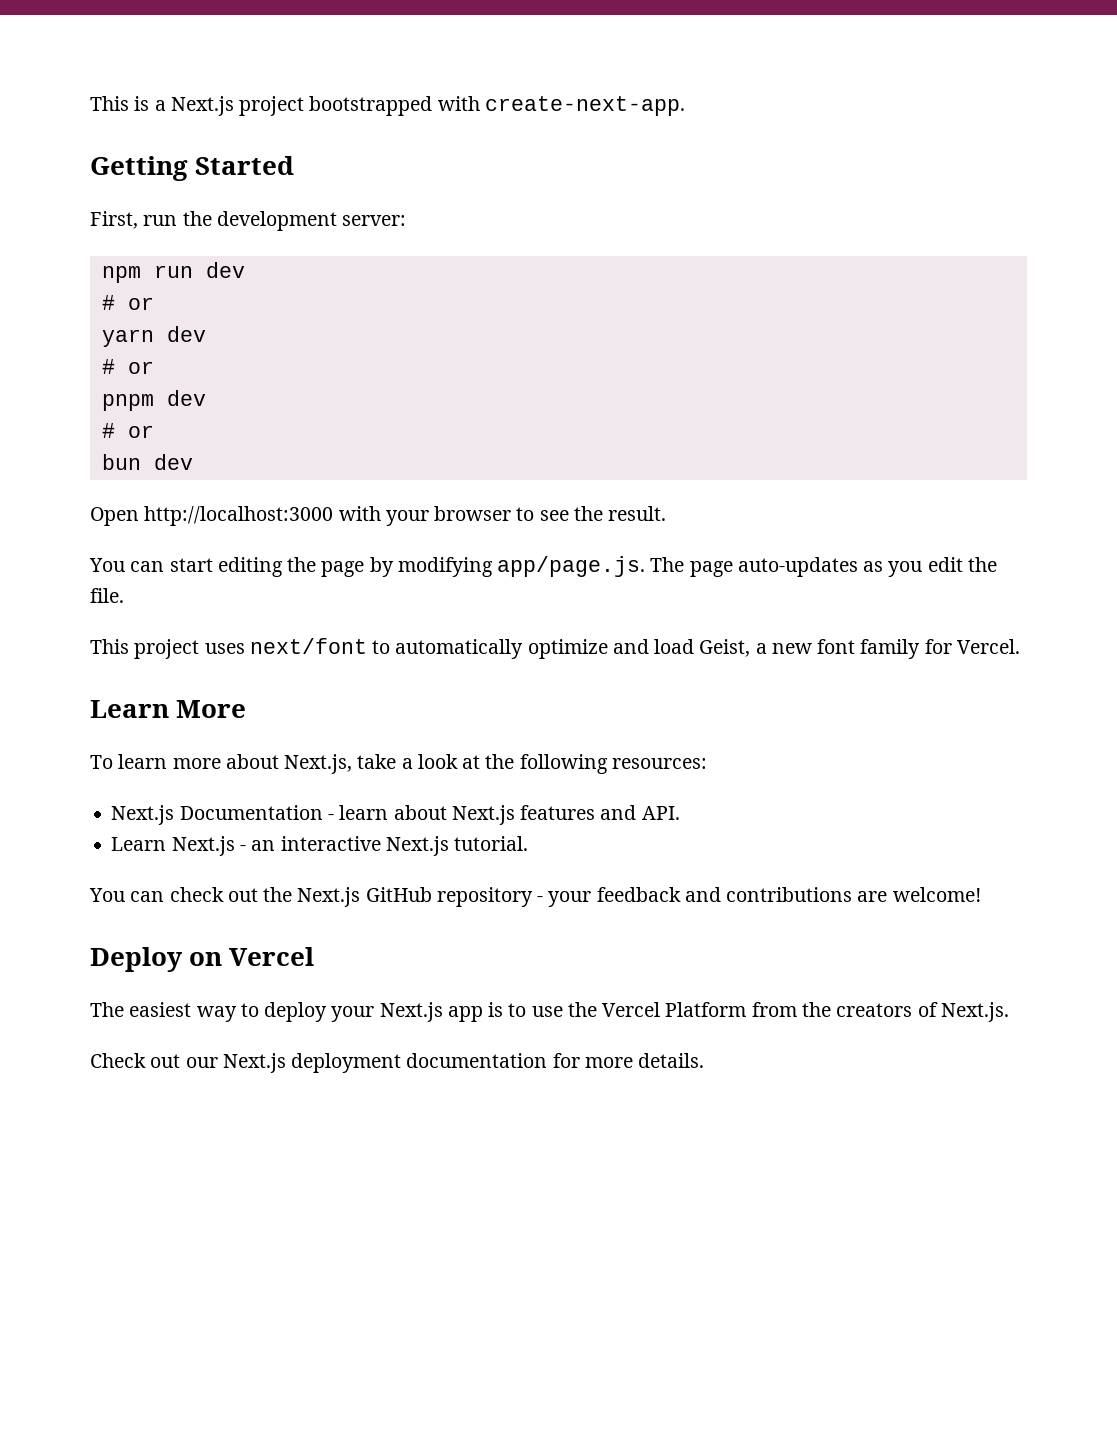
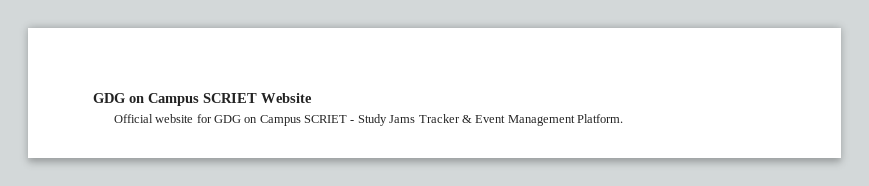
[90,96,685,116] [90,156,295,181] [90,211,407,231] [101,262,245,283] [101,295,154,310] [101,326,206,347] [101,359,154,374] [101,390,206,411] [101,423,154,438] [101,454,193,470] [90,506,667,526] [89,556,997,577] [90,588,124,603] [90,638,1020,659] [90,700,247,718] [90,754,707,774] [111,805,680,825] [111,836,529,856] [89,887,981,907] [90,947,315,972] [90,1002,1009,1022] [90,1053,705,1073] This is a Next.js project bootstrapped with create-next-app. // Getting Started // First, run the development server: // npm run dev // # or // yarn dev // # or // pnpm dev // # or // bun dev // Open http://localhost:3000 with your browser to see the result. // You can start editing the page by modifying app/page.js. The page auto-updates as you edit the file. // This project uses next/font to automatically optimize and load Geist, a new font family for Vercel. // Learn More // To learn more about Next.js, take a look at the following resources: // Next.js Documentation - learn about Next.js features and API. // Learn Next.js - an interactive Next.js tutorial. // You can check out the Next.js GitHub repository - your feedback and contributions are welcome! // Deploy on Vercel // The easiest way to deploy your Next.js app is to use the Vercel Platform from the creators of Next.js. // Check out our Next.js deployment documentation for more details. -> [93,93,312,106] [113,114,624,126] GDG on Campus SCRIET Website // Official website for GDG on Campus SCRIET - Study Jams Tracker & Event Management Platform.

